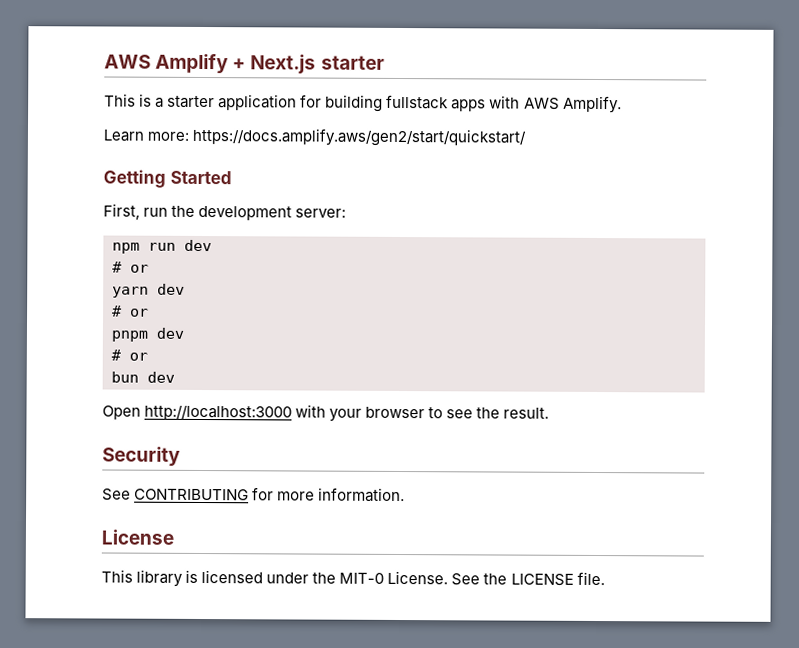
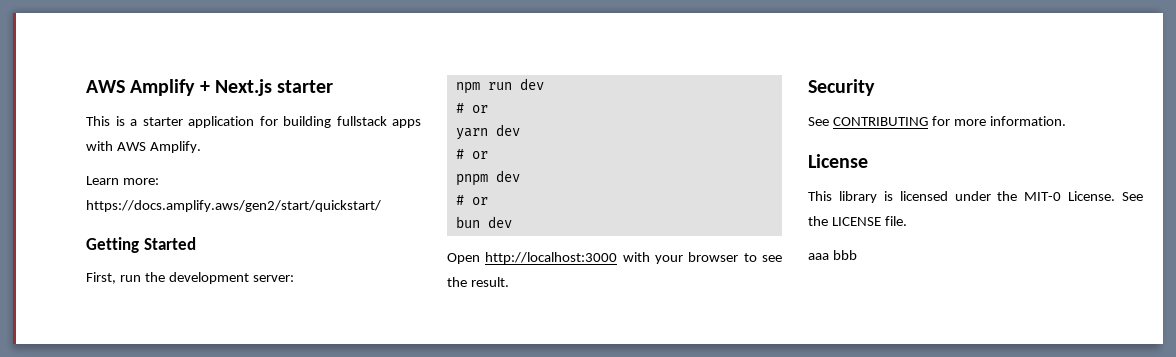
(605, 578) none -> [808,250,857,260] // aaa bbb

